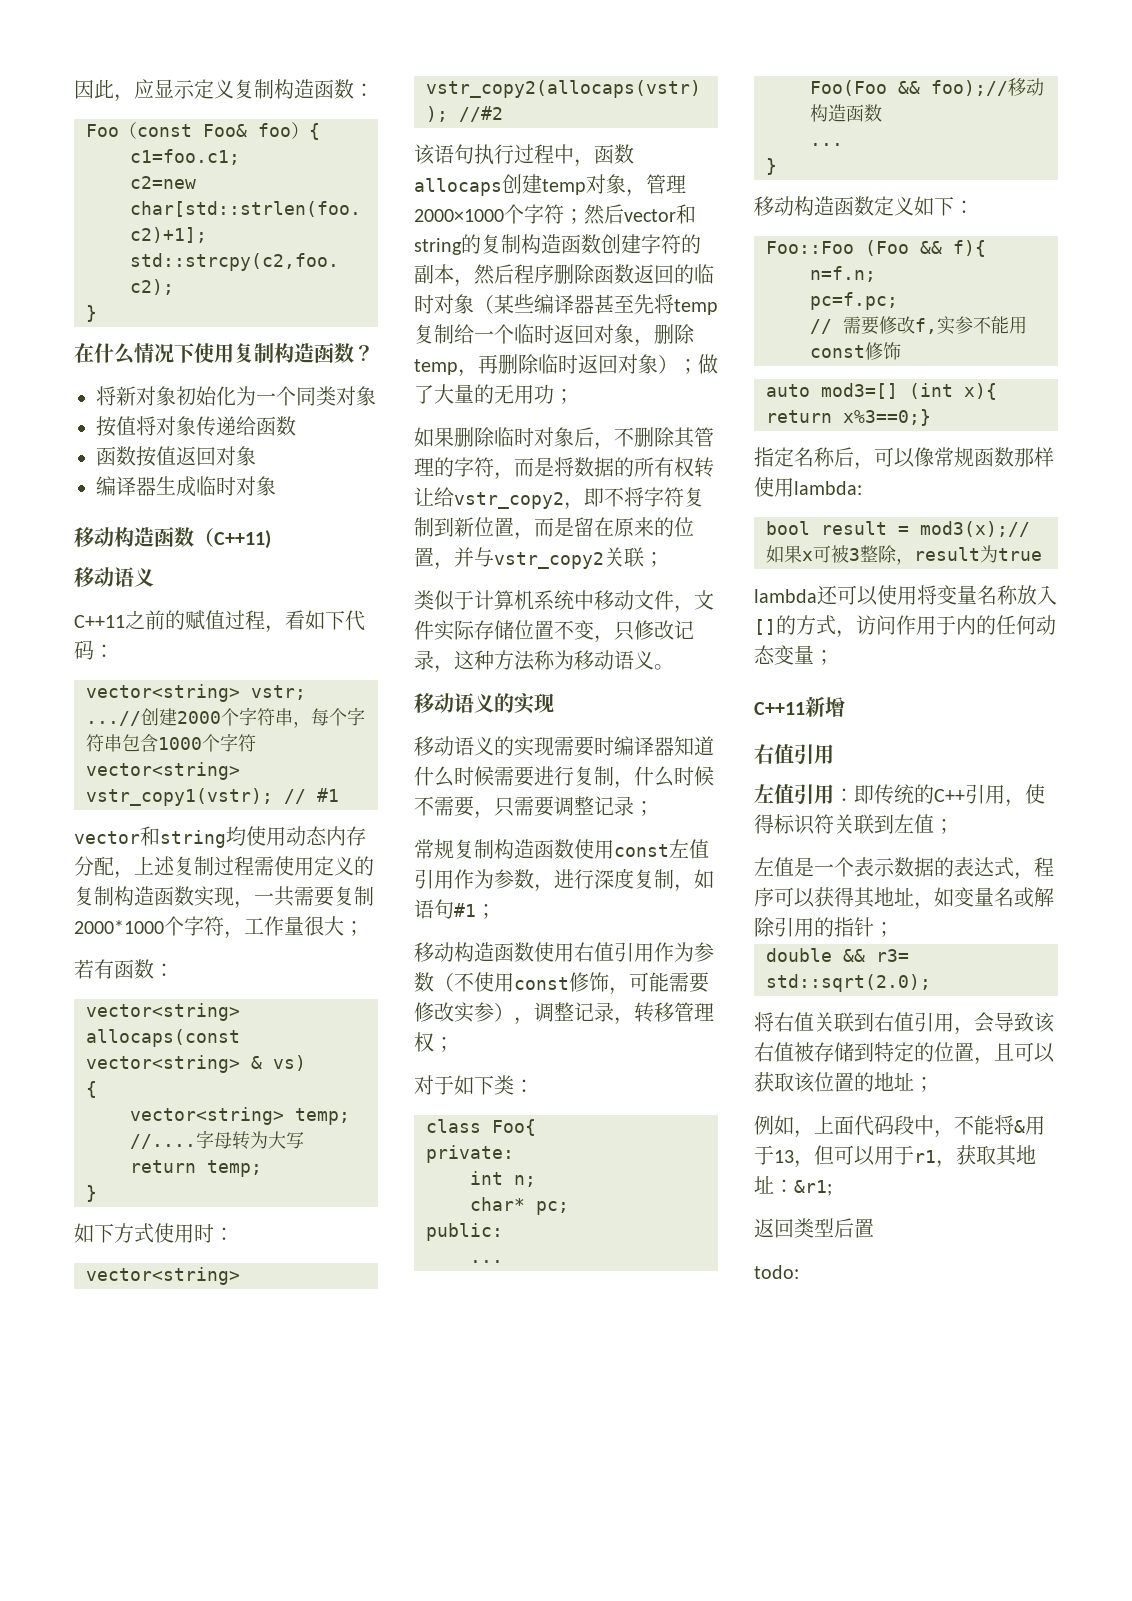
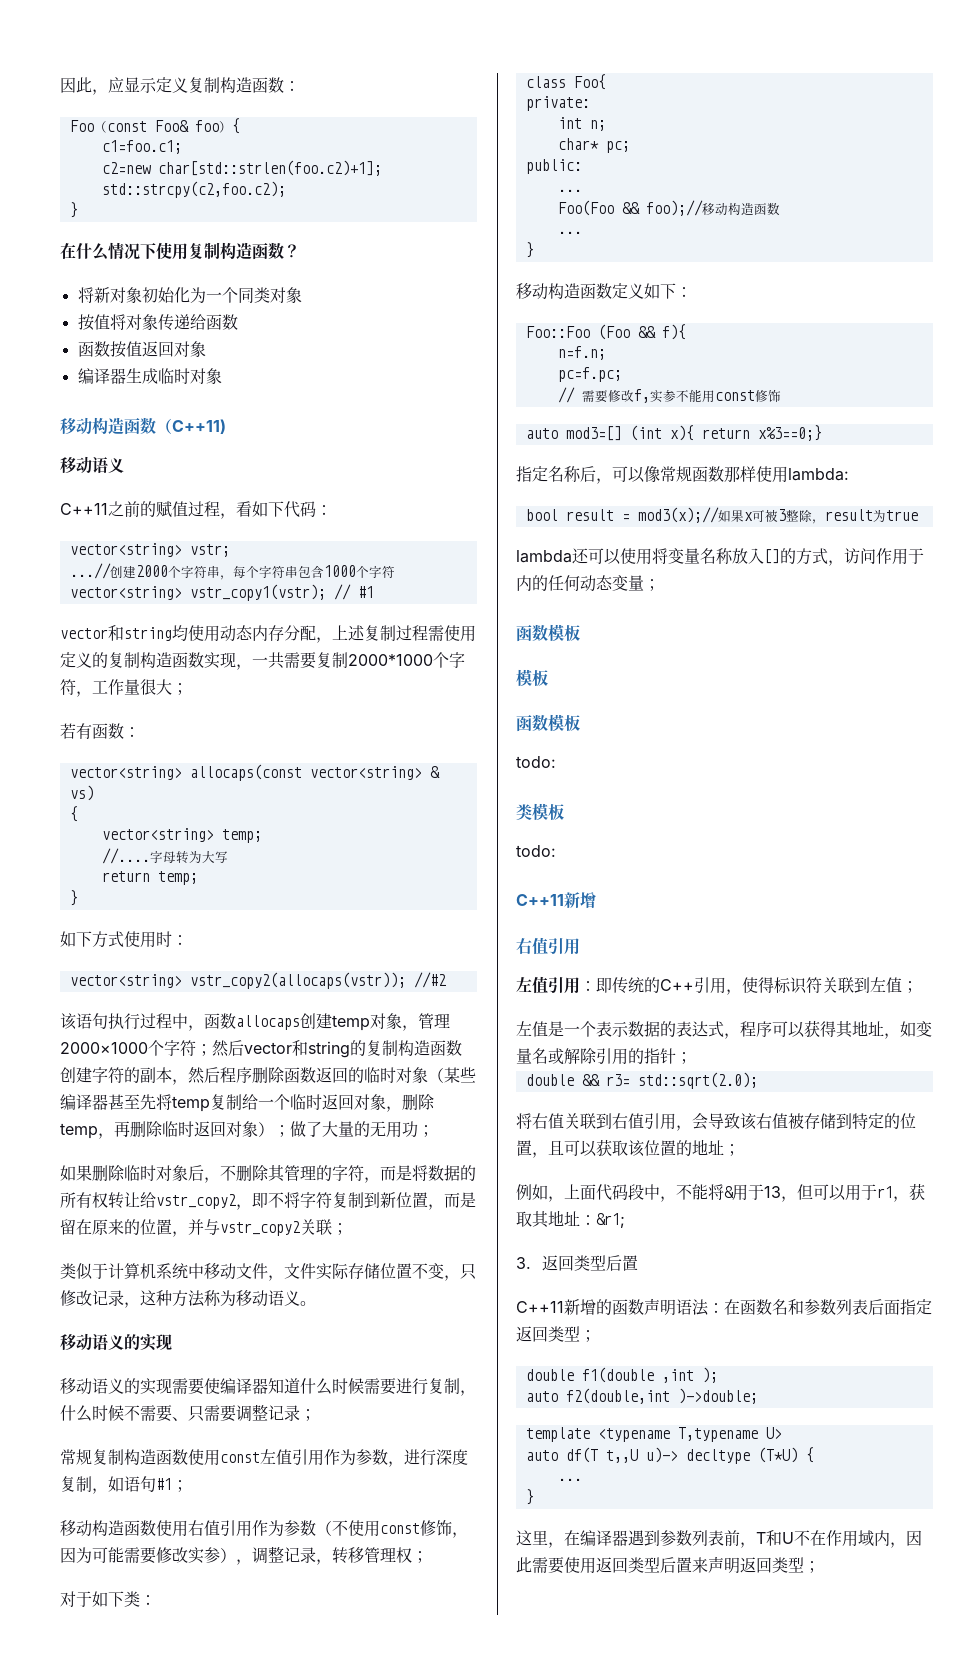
[594,736,614,756] 时 -> [204,1378,220,1394] 使
[474,811,494,819] ， -> [172,1417,188,1421] 、
(629, 991) none -> [60,1547,92,1563] 因为
(834, 657) none -> [516,624,580,642] [516,669,548,686] [516,714,580,732] [516,756,556,768] [516,803,564,821] [516,845,556,857] // 函数模板 // 模板 // 函数模板 // todo: // 类模板 // todo:
(832, 1188) none -> [516,1257,531,1269] 3.
[754,1265,799,1279] todo: -> [516,1298,932,1316] [516,1326,596,1342] [525,1367,718,1383] [525,1388,758,1404] [525,1427,782,1442] [525,1447,814,1464] [557,1478,582,1481] [525,1489,534,1505] [516,1530,922,1548] [516,1556,820,1574] C++11新增的函数声明语法：在函数名和参数列表后面指定返回类型； // double f1(double ,int ); // auto f2(double,int )->double; // template <typename T,typename U> // auto df(T t,,U u)-> decltype (T*U) { // ... // } // 这里，在编译器遇到参数列表前，T和U不在作用域内，因此需要使用返回类型后置来声明返回类型；

